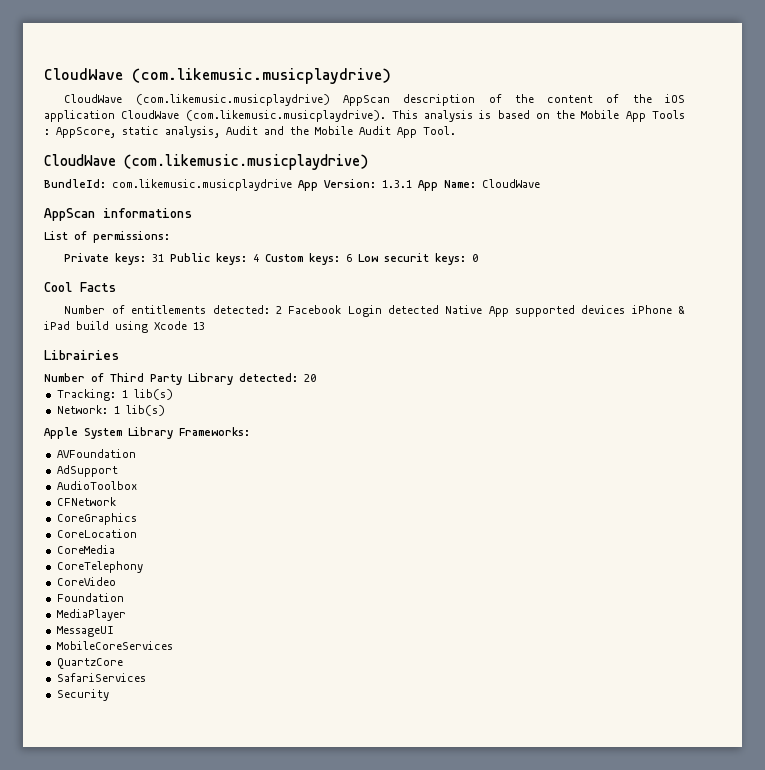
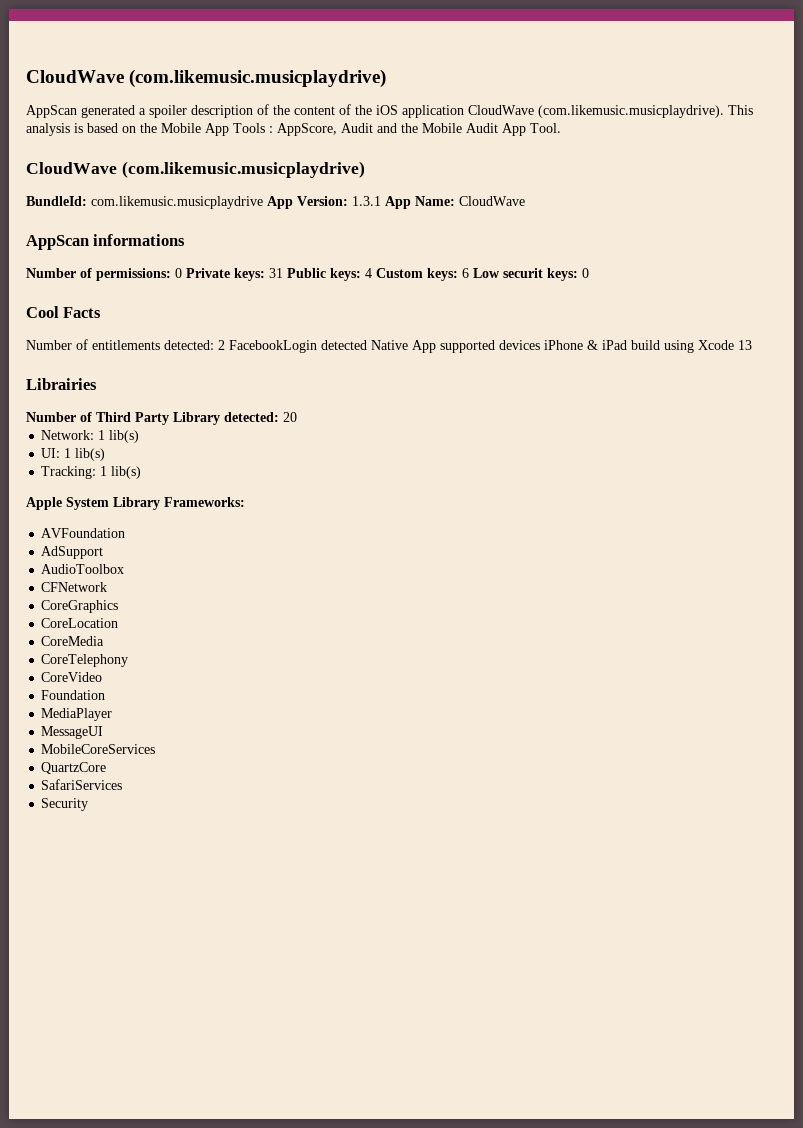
[44,68,391,84] [64,94,391,106] CloudWave (com.likemusic.musicplaydrive) // CloudWave (com.likemusic.musicplaydrive) AppScan -> [26,69,387,88] [26,105,187,118] CloudWave (com.likemusic.musicplaydrive) // AppScan generated a spoiler
[122,126,220,138] static analysis, -> (337, 129) none
[44,231,68,240] List -> [26,268,76,278] Number
(170, 237) // -> [175,268,182,278] 0
[288,305,382,317] Facebook Login -> [229,340,317,353] FacebookLogin
[56,389,173,401] [56,405,108,414] Tracking: 1 lib(s) // Network: -> [41,430,140,443] [41,448,106,461] [41,466,97,479] Network: 1 lib(s) // UI: 1 lib(s) // Tracking:

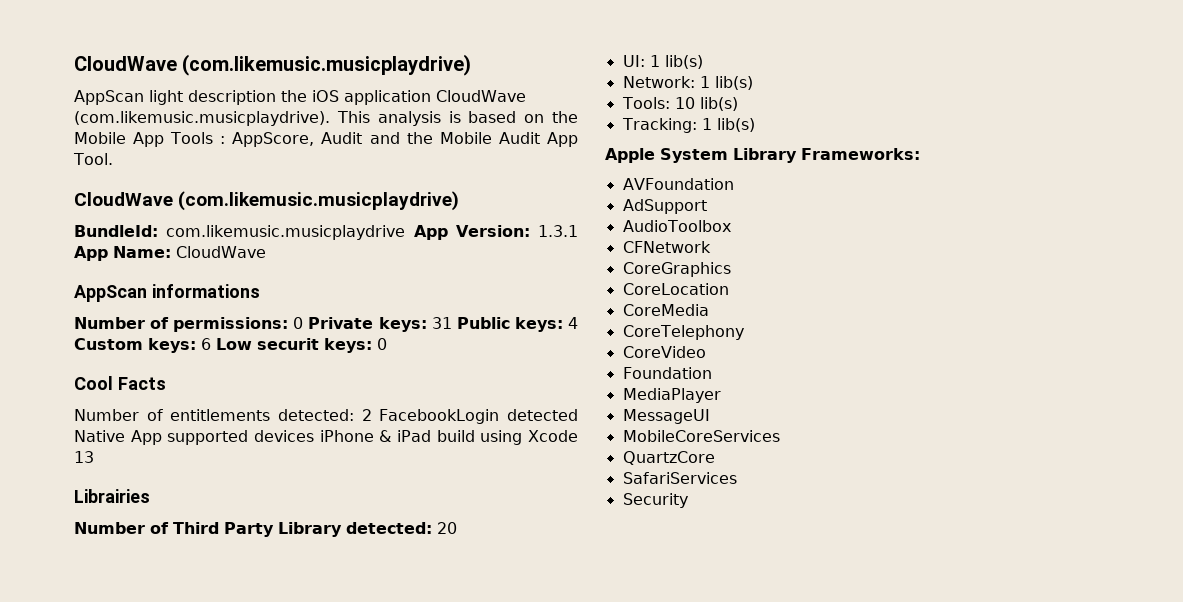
[81,104,351,118] generated a spoiler description of the content of -> [149,90,276,105] light description
(297, 417) none -> [622,55,703,69] // UI: 1 lib(s)
[41,448,72,458] UI: 1 -> [621,97,695,109] Tools: 10

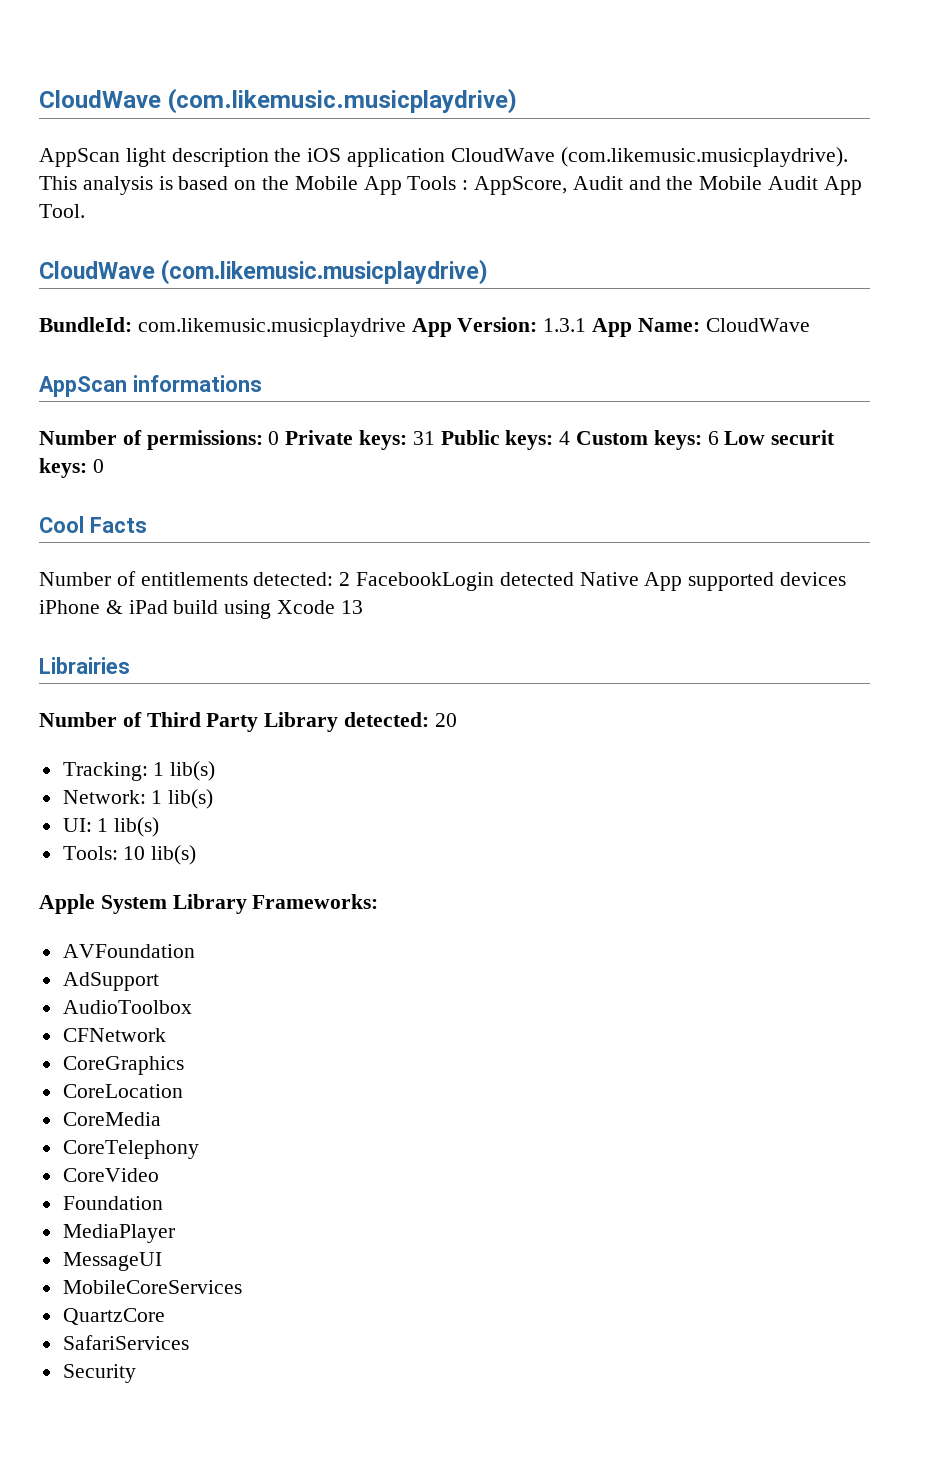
[622,55,645,67] UI: -> [62,762,148,781] Tracking:
(753, 83) none -> [62,817,160,837] // UI: 1 lib(s)
[621,118,755,133] // Tracking: 1 lib(s) -> (197, 855) none

